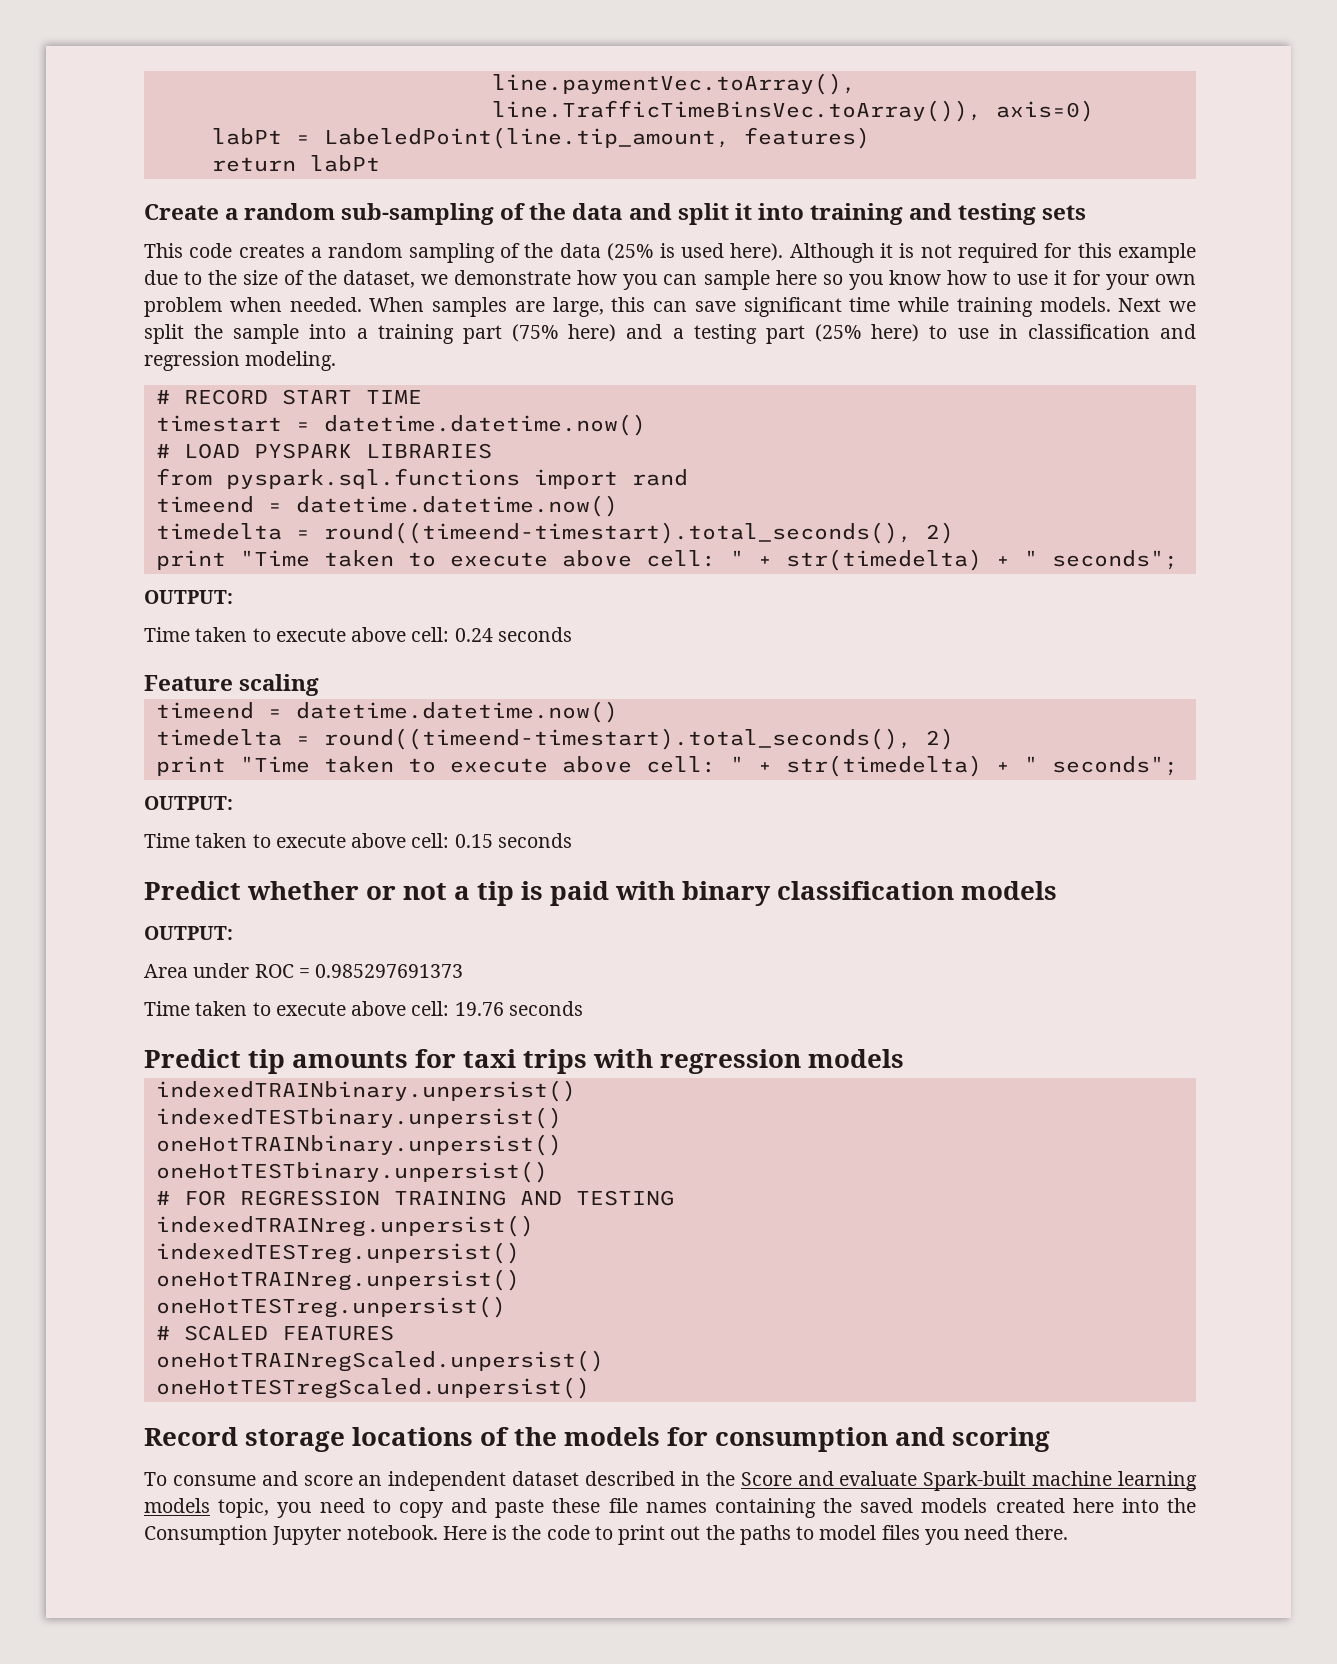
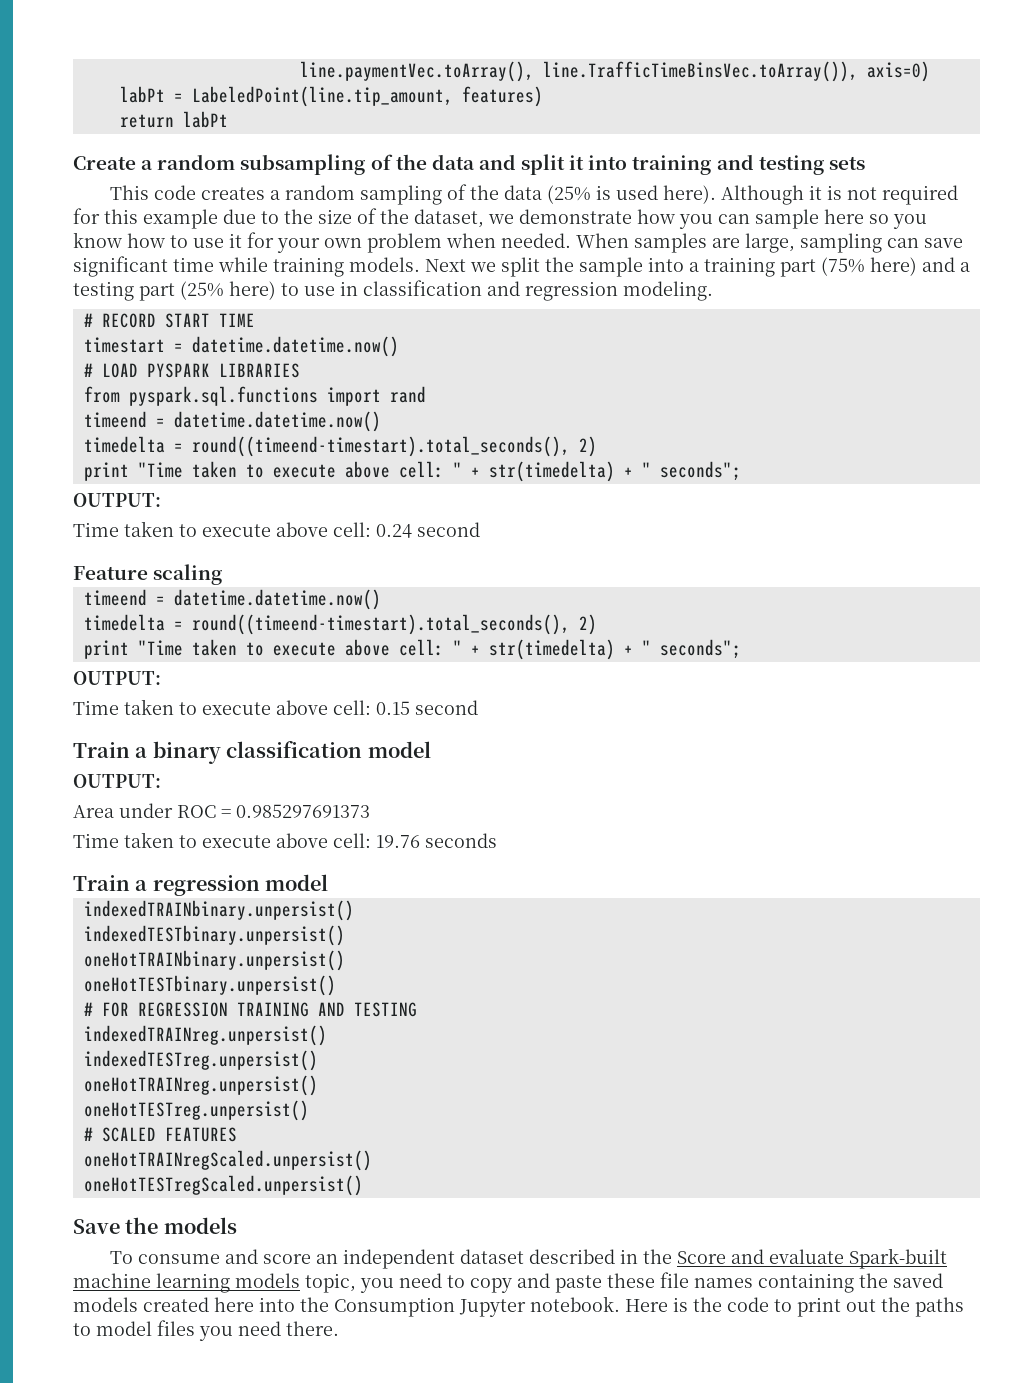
[341,203,495,225] sub-sampling -> [240,154,366,175] subsampling
[611,297,646,312] this -> [800,233,882,253] sampling
[497,627,572,642] seconds -> [417,522,480,537] second
[497,833,572,848] [144,881,676,906] seconds // Predict whether or not a tip is paid with -> [415,700,478,715] [73,742,148,758] second // Train a
[961,881,1058,900] models -> [367,741,431,758] model
[144,1049,905,1074] Predict tip amounts for taxi trips with regression models -> [73,874,329,896] Train a regression model
[144,1427,1051,1452] Record storage locations of the models for consumption and scoring -> [73,1217,237,1234] Save the models

